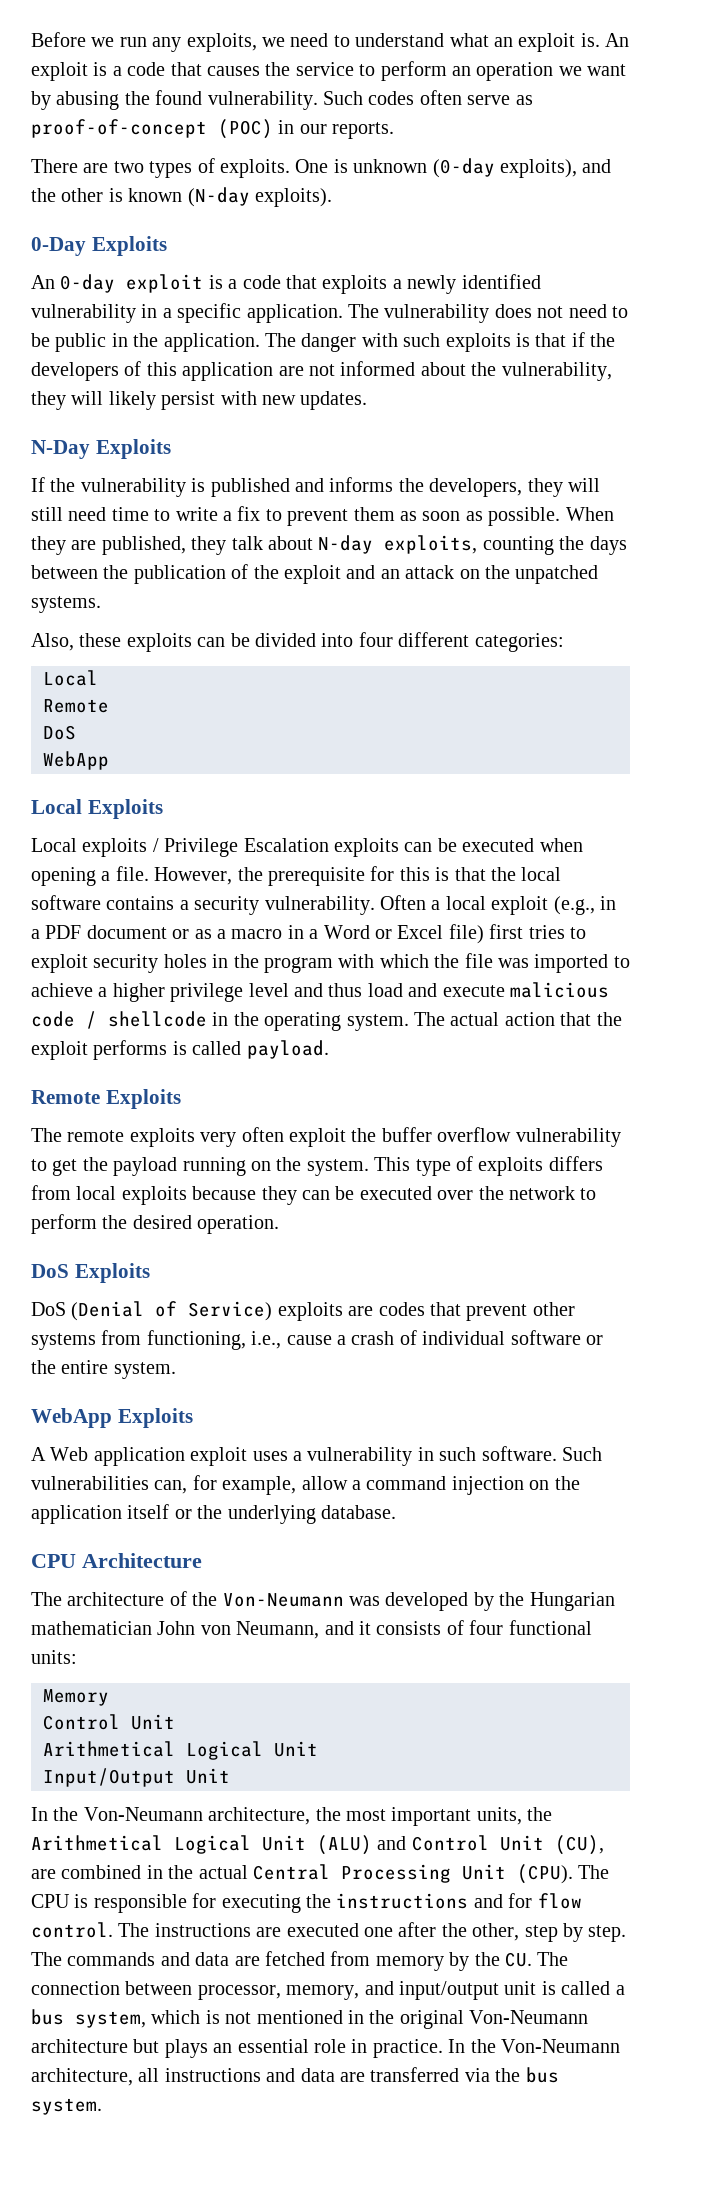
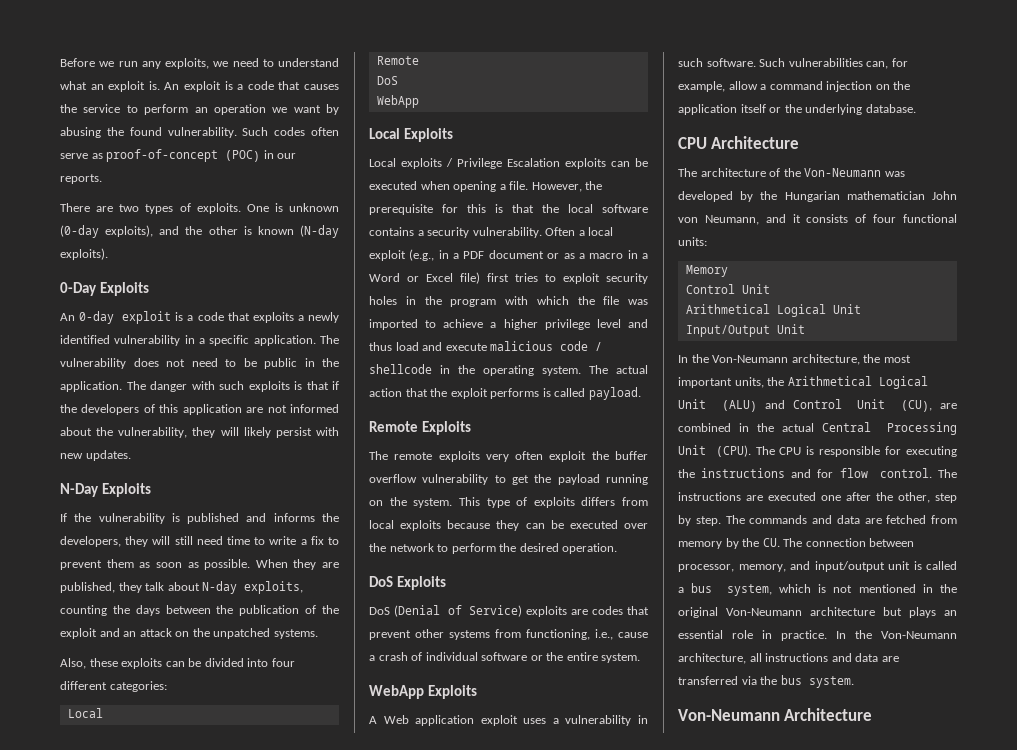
(102, 2106) none -> [678,708,873,721] // Von-Neumann Architecture

